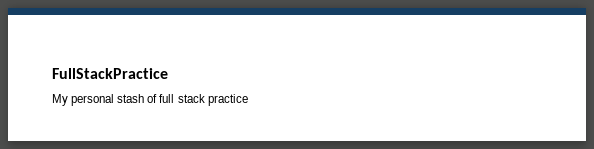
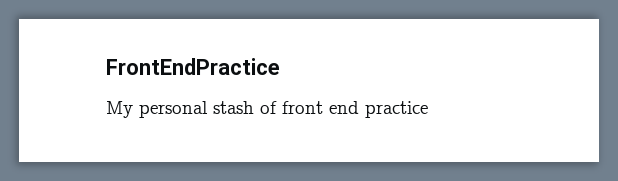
[52,68,168,79] FullStackPractice -> [106,58,280,75] FrontEndPractice
[159,94,205,103] full stack -> [282,101,359,114] front end

